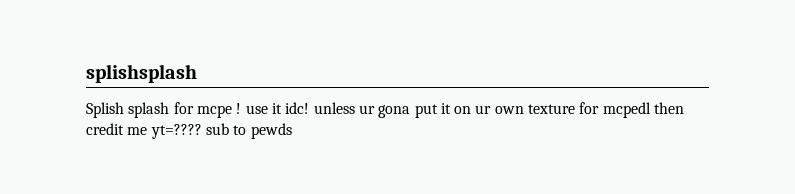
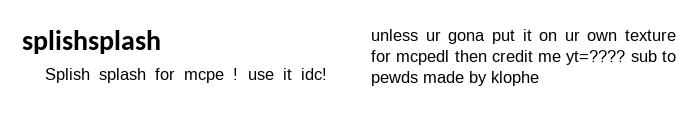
(292, 131) none -> [423,71,539,86] made by klophe

